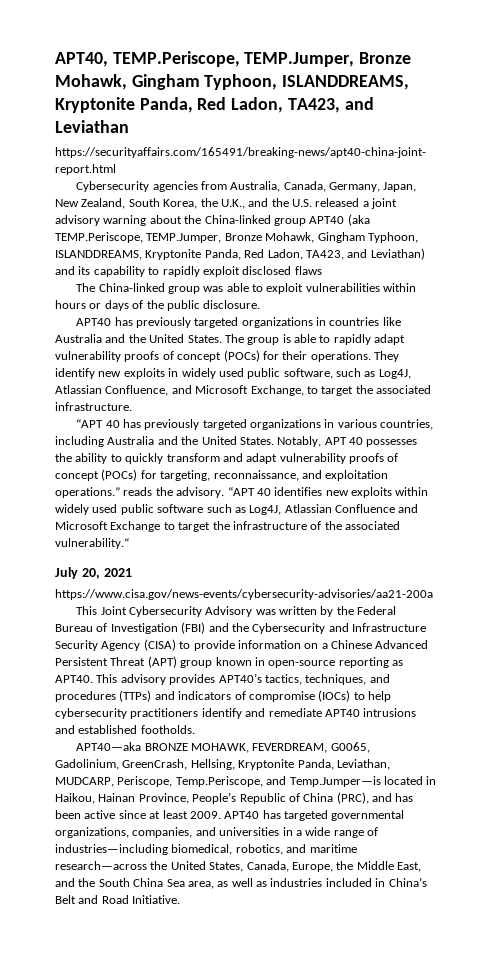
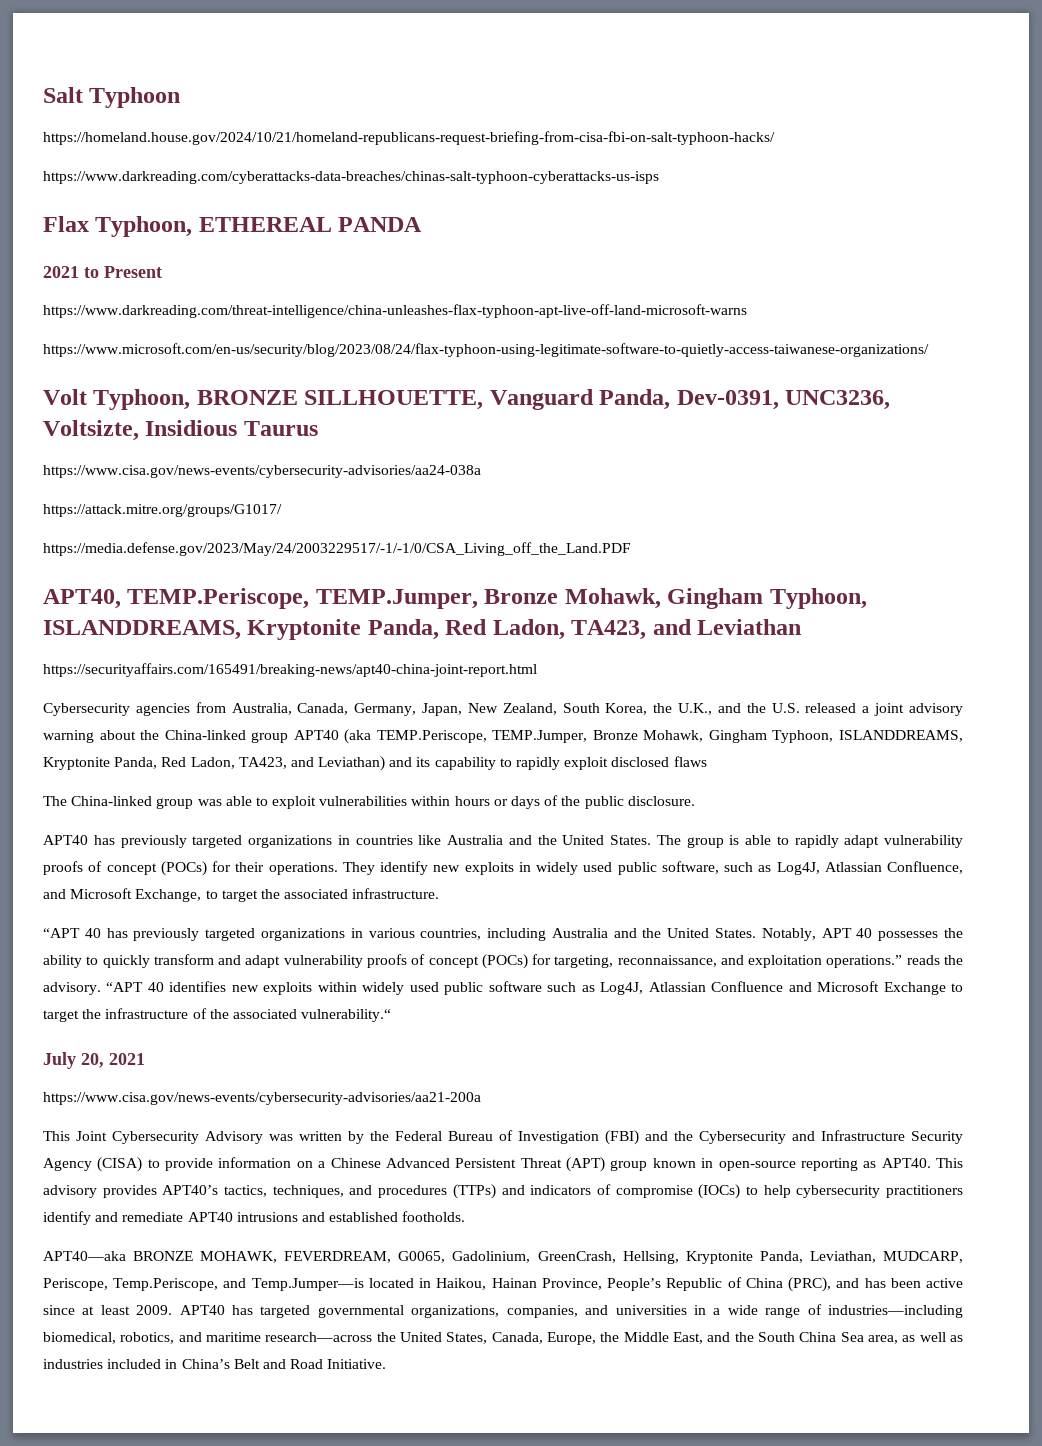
(55, 59) none -> [43,87,181,108] [43,131,775,145] [43,171,659,184] [43,216,423,237] [43,266,162,278] [43,304,747,318] [43,343,929,357] [43,389,891,410] [43,420,318,441] [43,465,481,478] [43,504,282,517] [43,542,631,556] Salt Typhoon // https://homeland.house.gov/2024/10/21/homeland-republicans-request-briefing-from-cisa-fbi-on-salt-typhoon-hacks/ // https://www.darkreading.com/cyberattacks-data-breaches/chinas-salt-typhoon-cyberattacks-us-isps // Flax Typhoon, ETHEREAL PANDA // 2021 to Present // https://www.darkreading.com/threat-intelligence/china-unleashes-flax-typhoon-apt-live-off-land-microsoft-warns // https://www.microsoft.com/en-us/security/blog/2023/08/24/flax-typhoon-using-legitimate-software-to-quietly-access-taiwanese-organizations/ // Volt Typhoon, BRONZE SILLHOUETTE, Vanguard Panda, Dev-0391, UNC3236, Voltsizte, Insidious Taurus // https://www.cisa.gov/news-events/cybersecurity-advisories/aa24-038a // https://attack.mitre.org/groups/G1017/ // https://media.defense.gov/2023/May/24/2003229517/-1/-1/0/CSA_Living_off_the_Land.PDF //

